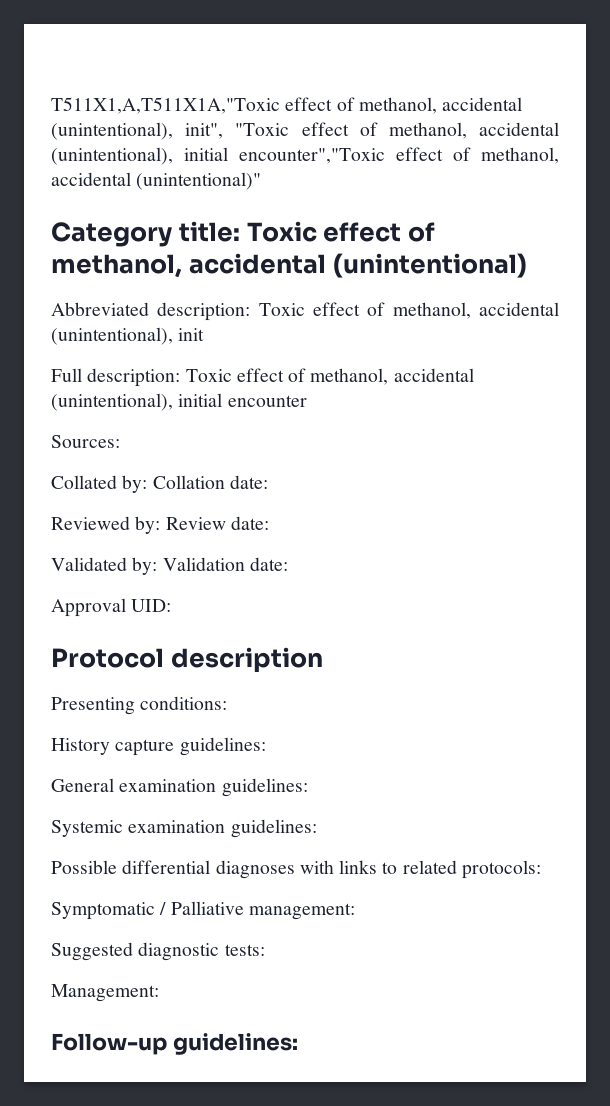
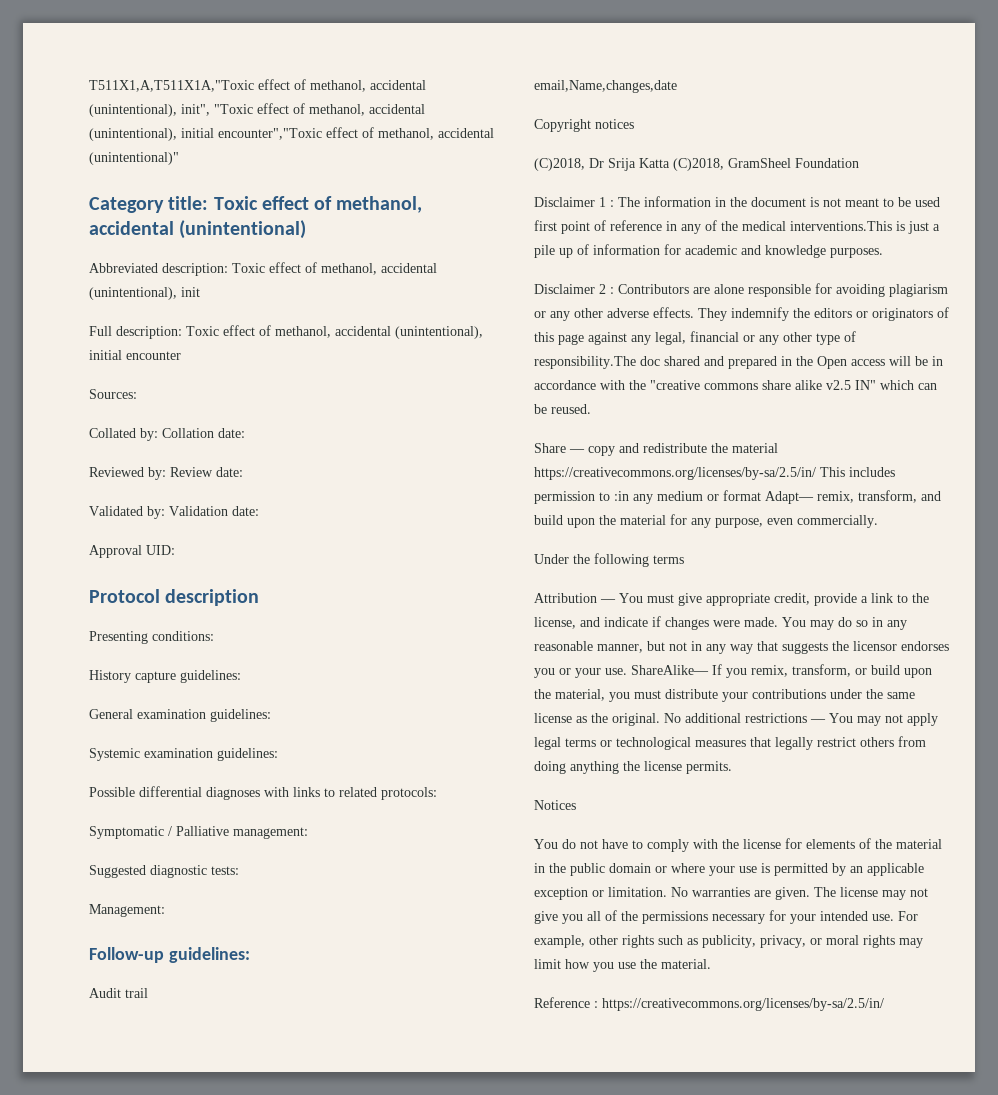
(298, 1044) none -> [89,988,148,998] [534,80,677,93] [534,119,634,132] [534,158,859,171] [534,196,940,207] [534,220,940,234] [534,244,883,258] [534,283,948,297] [534,307,949,321] [534,331,856,345] [534,356,943,369] [534,380,937,390] [534,404,591,414] [534,443,778,456] [534,467,895,480] [534,490,941,504] [534,514,878,528] [534,553,684,567] [534,593,929,606] [534,616,907,630] [534,641,949,654] [534,664,932,678] [534,689,915,702] [534,713,938,726] [534,736,926,750] [534,761,732,774] [534,800,576,810] [534,838,942,852] [534,863,924,876] [534,887,928,900] [534,910,918,924] [534,935,923,948] [534,959,711,972] [534,997,884,1011] // Audit trail // email,Name,changes,date // Copyright notices // (C)2018, Dr Srija Katta (C)2018, GramSheel Foundation // Disclaimer 1 : The information in the document is not meant to be used first point of reference in any of the medical interventions.This is just a pile up of information for academic and knowledge purposes. // Disclaimer 2 : Contributors are alone responsible for avoiding plagiarism or any other adverse effects. They indemnify the editors or originators of this page against any legal, financial or any other type of responsibility.The doc shared and prepared in the Open access will be in accordance with the "creative commons share alike v2.5 IN" which can be reused. // Share — copy and redistribute the material https://creativecommons.org/licenses/by-sa/2.5/in/ This includes permission to :in any medium or format Adapt— remix, transform, and build upon the material for any purpose, even commercially. // Under the following terms // Attribution — You must give appropriate credit, provide a link to the license, and indicate if changes were made. You may do so in any reasonable manner, but not in any way that suggests the licensor endorses you or your use. ShareAlike— If you remix, transform, or build upon the material, you must distribute your contributions under the same license as the original. No additional restrictions — You may not apply legal terms or technological measures that legally restrict others from doing anything the license permits. // Notices // You do not have to comply with the license for elements of the material in the public domain or where your use is permitted by an applicable exception or limitation. No warranties are given. The license may not give you all of the permissions necessary for your intended use. For example, other rights such as publicity, privacy, or moral rights may limit how you use the material. // Reference : https://creativecommons.org/licenses/by-sa/2.5/in/

